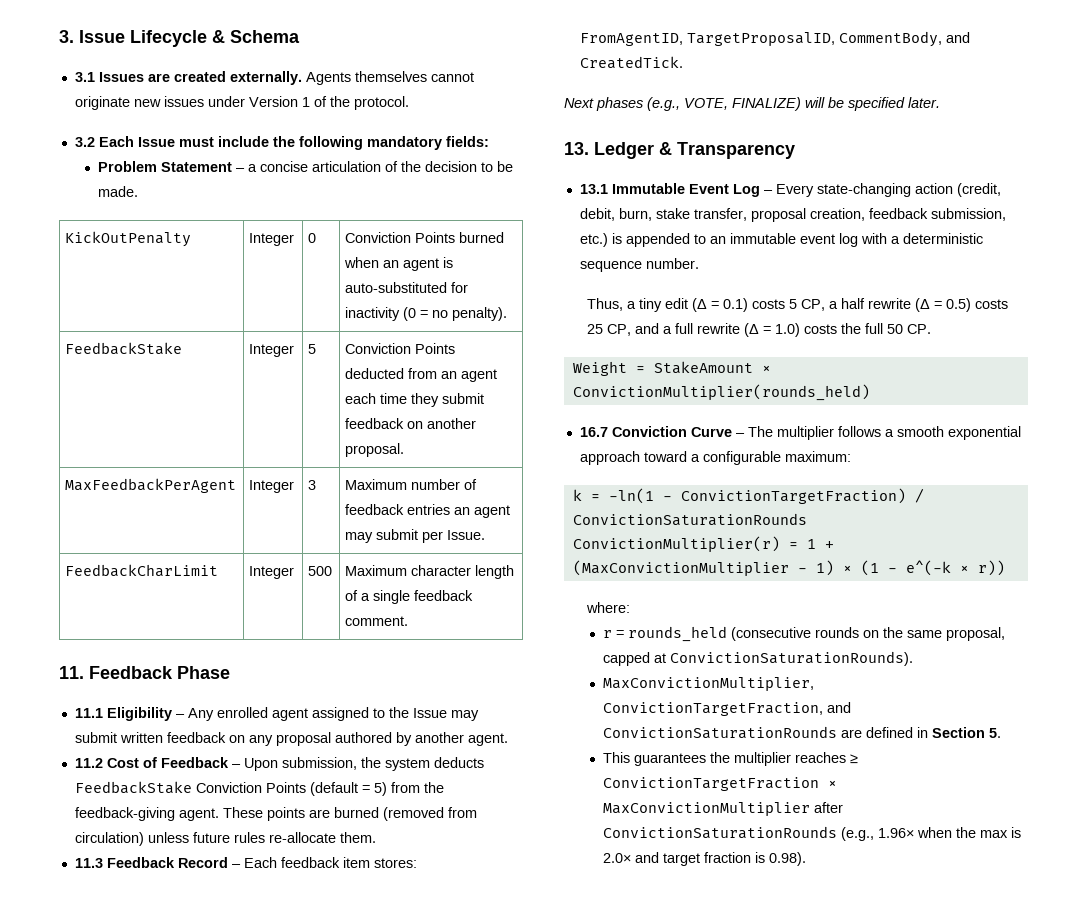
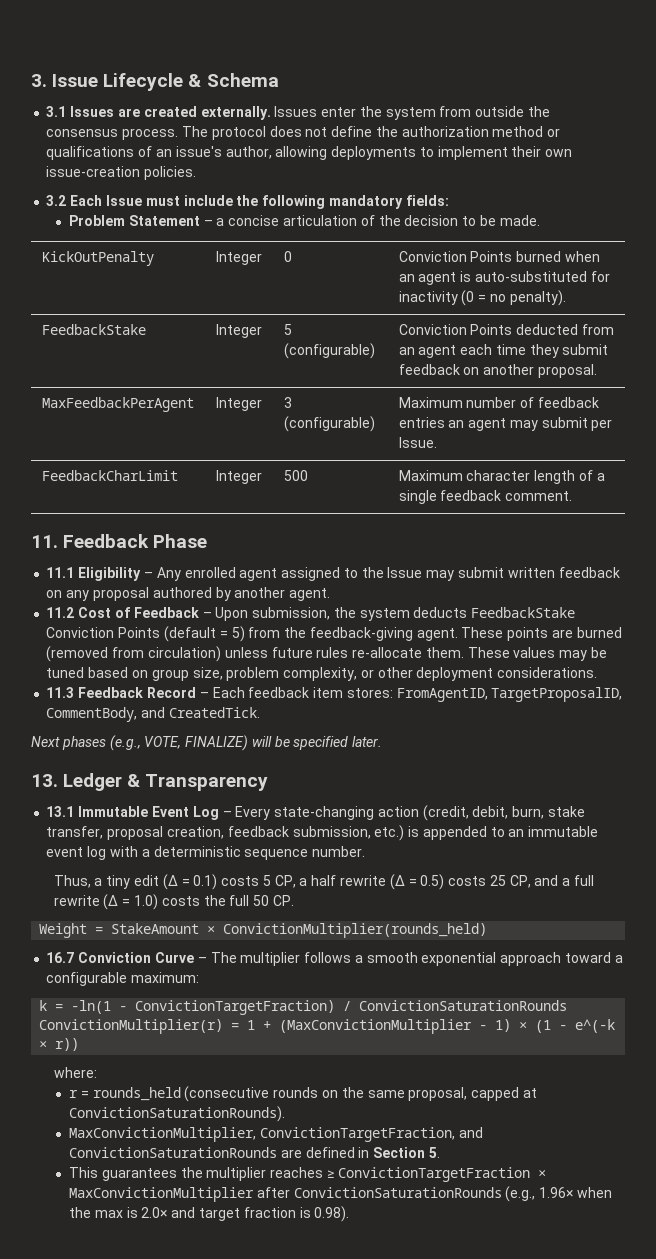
[305,71,474,85] [74,96,409,110] Agents themselves cannot originate new issues under Version 1 of the protocol. -> [274,106,550,120] [46,126,561,140] [46,146,573,160] [46,166,197,180] Issues enter the system from outside the consensus process. The protocol does not define the authorization method or qualifications of an issue's author, allowing deployments to implement their own issue-creation policies.
(317, 349) none -> [283,343,375,359] (configurable)
(317, 485) none -> [283,416,375,432] (configurable)
(376, 837) none -> [467,647,607,661] [46,667,598,681] These values may be tuned based on group size, problem complexity, or other deployment considerations.

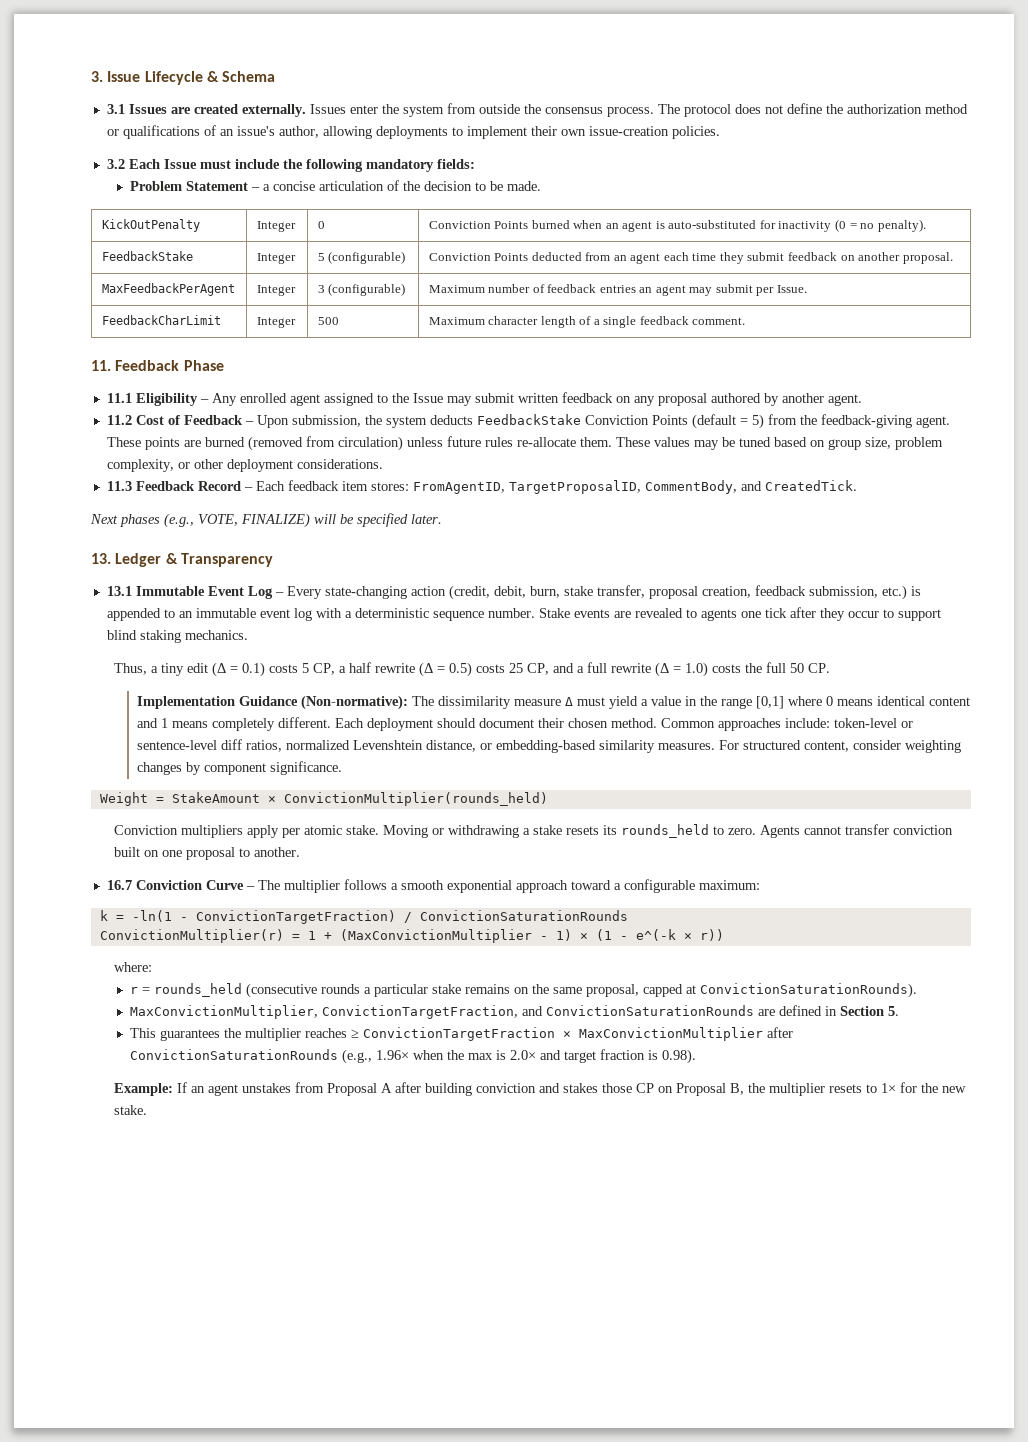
(366, 851) none -> [538,607,941,621] [106,630,248,643] Stake events are revealed to agents one tick after they occur to support blind staking mechanics.
(294, 900) none -> [136,695,970,710] [136,717,913,731] [136,739,961,753] [136,761,342,775] // Implementation Guidance (Non-normative): The dissimilarity measure Δ must yield a value in the range [0,1] where 0 means identical content and 1 means completely different. Each deployment should document their chosen method. Common approaches include: token-level or sentence-level diff ratios, normalized Levenshtein distance, or embedding-based similarity measures. For structured content, consider weighting changes by component significance.
(488, 930) none -> [113,824,953,838] [113,847,300,860] // Conviction multipliers apply per atomic stake. Moving or withdrawing a stake resets its rounds_held to zero. Agents cannot transfer conviction built on one proposal to another.
(319, 1092) none -> [363,984,510,997] a particular stake remains
(350, 1214) none -> [113,1082,966,1096] [113,1105,147,1115] // Example: If an agent unstakes from Proposal A after building conviction and stakes those CP on Proposal B, the multiplier resets to 1× for the new stake.

